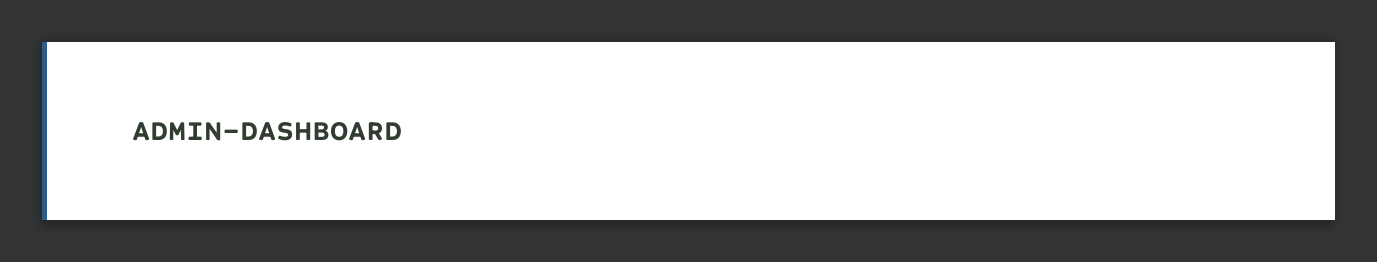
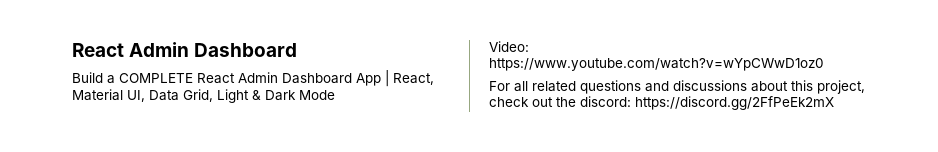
[132,122,402,141] ADMIN-DASHBOARD -> [72,42,298,57] [72,70,434,87] [72,89,335,103] [489,41,529,52] [489,58,824,71] [489,80,865,94] [489,96,834,110] React Admin Dashboard // Build a COMPLETE React Admin Dashboard App | React, Material UI, Data Grid, Light & Dark Mode // Video: https://www.youtube.com/watch?v=wYpCWwD1oz0 // For all related questions and discussions about this project, check out the discord: https://discord.gg/2FfPeEk2mX

